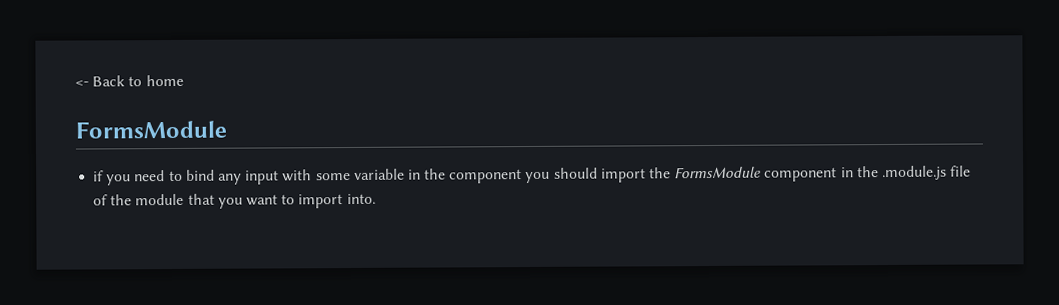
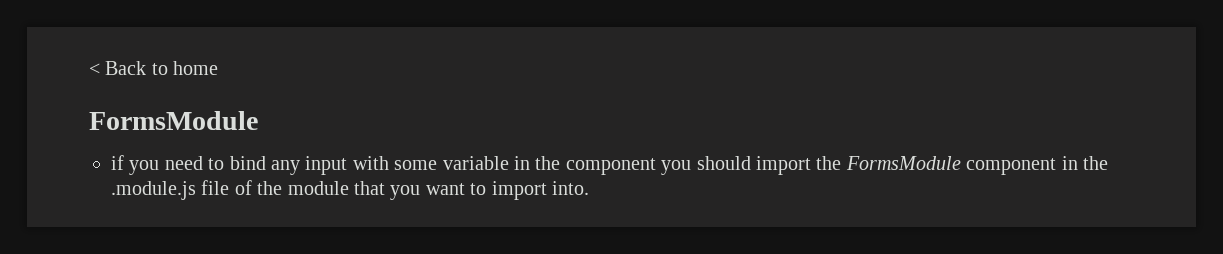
[75,79,89,87] <- -> [89,63,100,75] <

